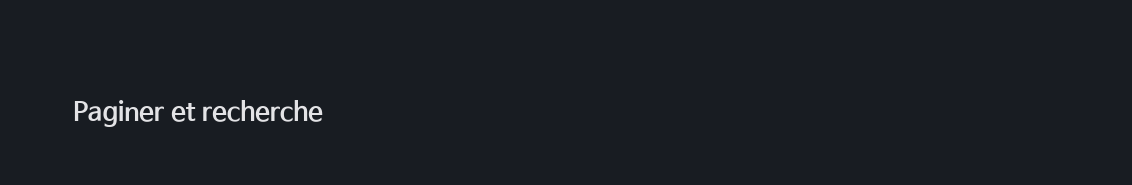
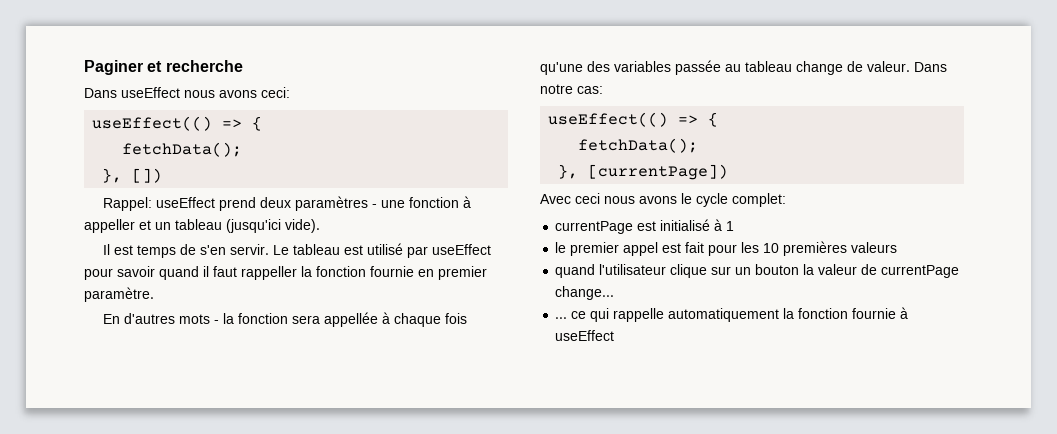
(324, 111) none -> [84,87,290,98] [92,116,263,131] [122,142,243,157] [102,168,163,183] [102,196,471,211] [84,219,320,233] [102,243,491,258] [84,266,487,280] [84,287,154,302] [102,312,467,327] [540,60,947,75] [540,84,603,94] [548,112,719,127] [578,138,699,153] [558,164,729,180] [540,193,786,207] [555,219,735,234] [555,241,898,256] [555,264,960,278] [555,286,615,300] [555,307,909,322] [555,330,615,341] // Dans useEffect nous avons ceci: // useEffect(() => { // fetchData(); // }, []) // Rappel: useEffect prend deux paramètres - une fonction à appeller et un tableau (jusqu'ici vide). // Il est temps de s'en servir. Le tableau est utilisé par useEffect pour savoir quand il faut rappeller la fonction fournie en premier paramètre. // En d'autres mots - la fonction sera appellée à chaque fois qu'une des variables passée au tableau change de valeur. Dans notre cas: // useEffect(() => { // fetchData(); // }, [currentPage]) // Avec ceci nous avons le cycle complet: // currentPage est initialisé à 1 // le premier appel est fait pour les 10 premières valeurs // quand l'utilisateur clique sur un bouton la valeur de currentPage change... // ... ce qui rappelle automatiquement la fonction fournie à useEffect

